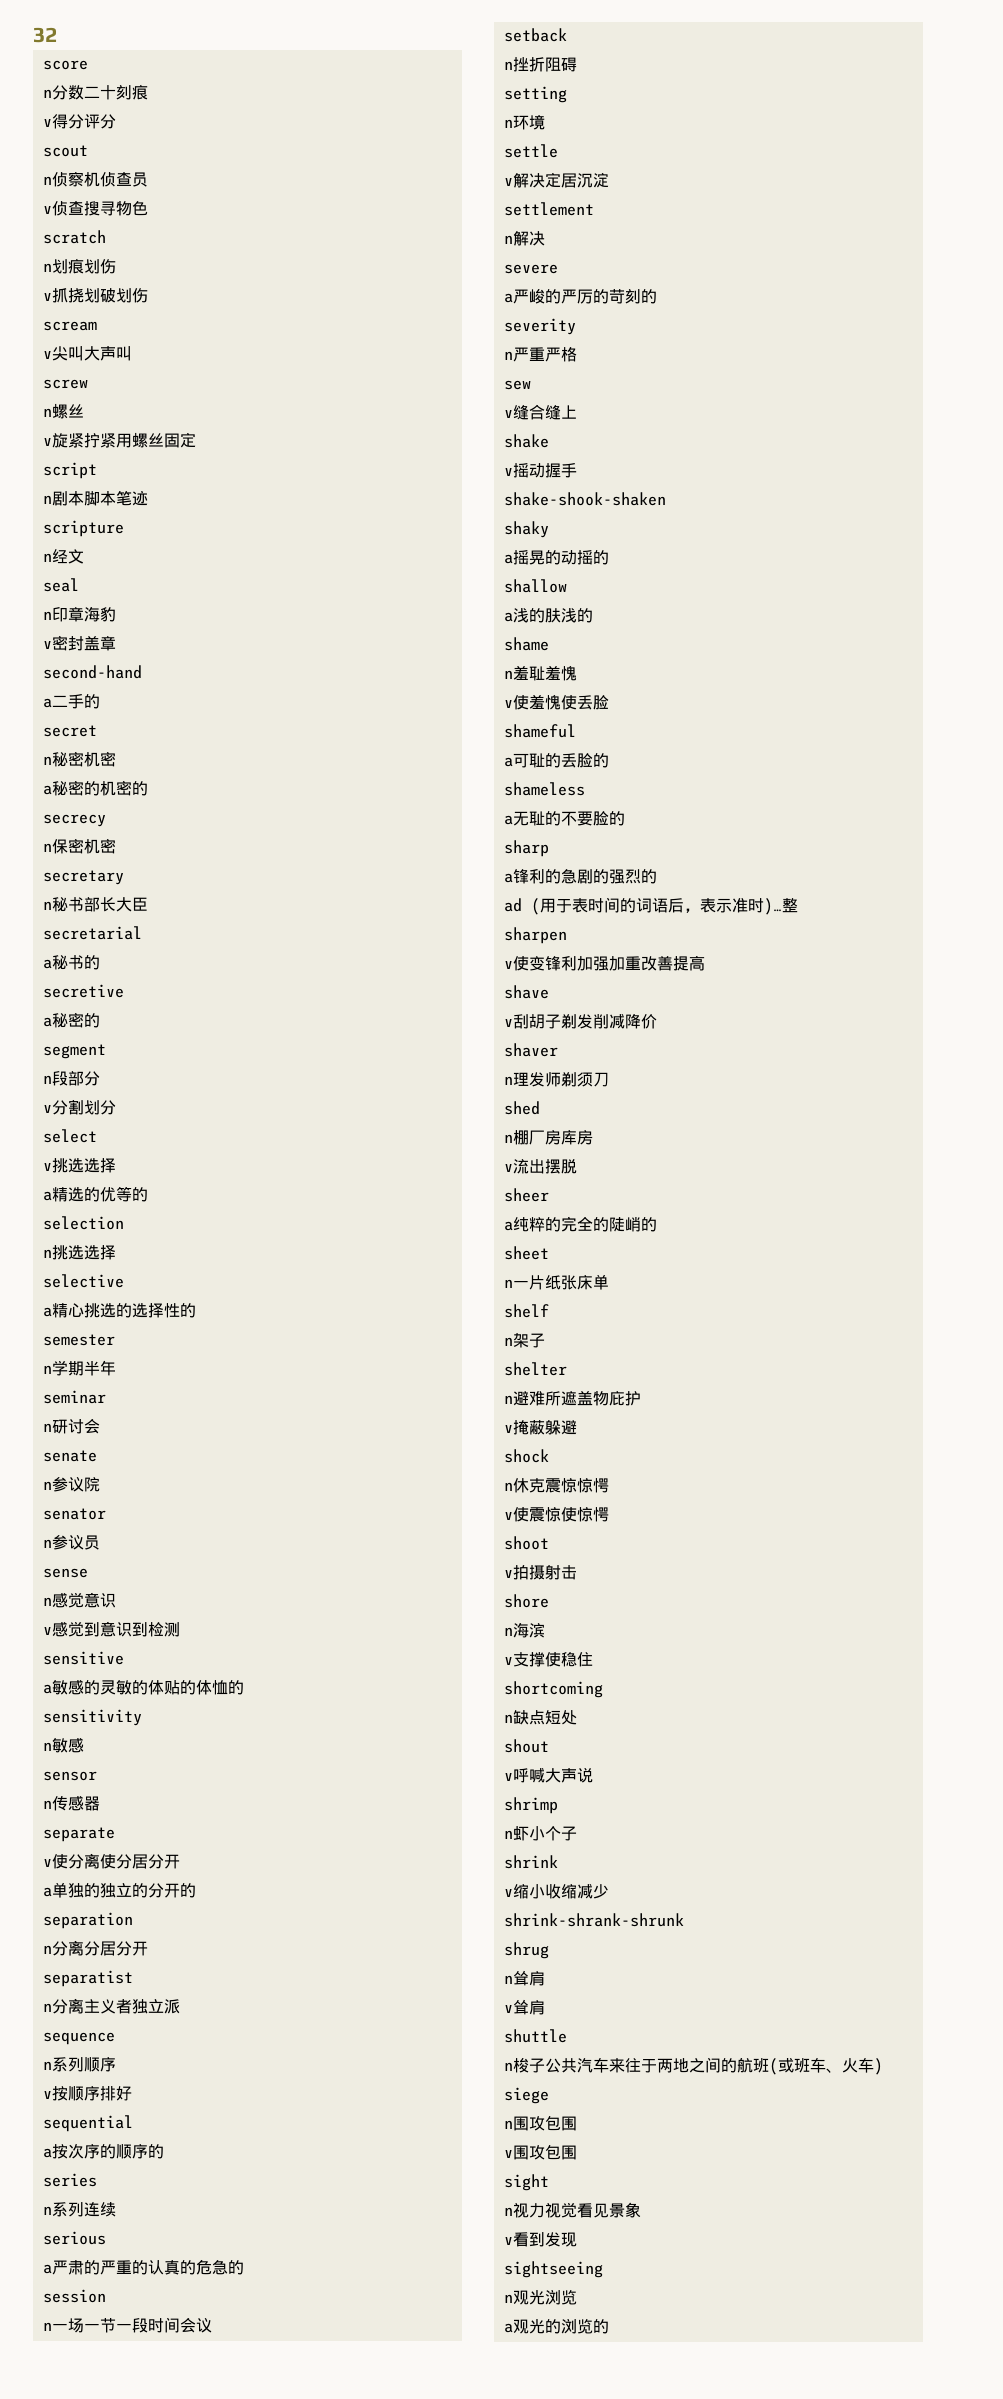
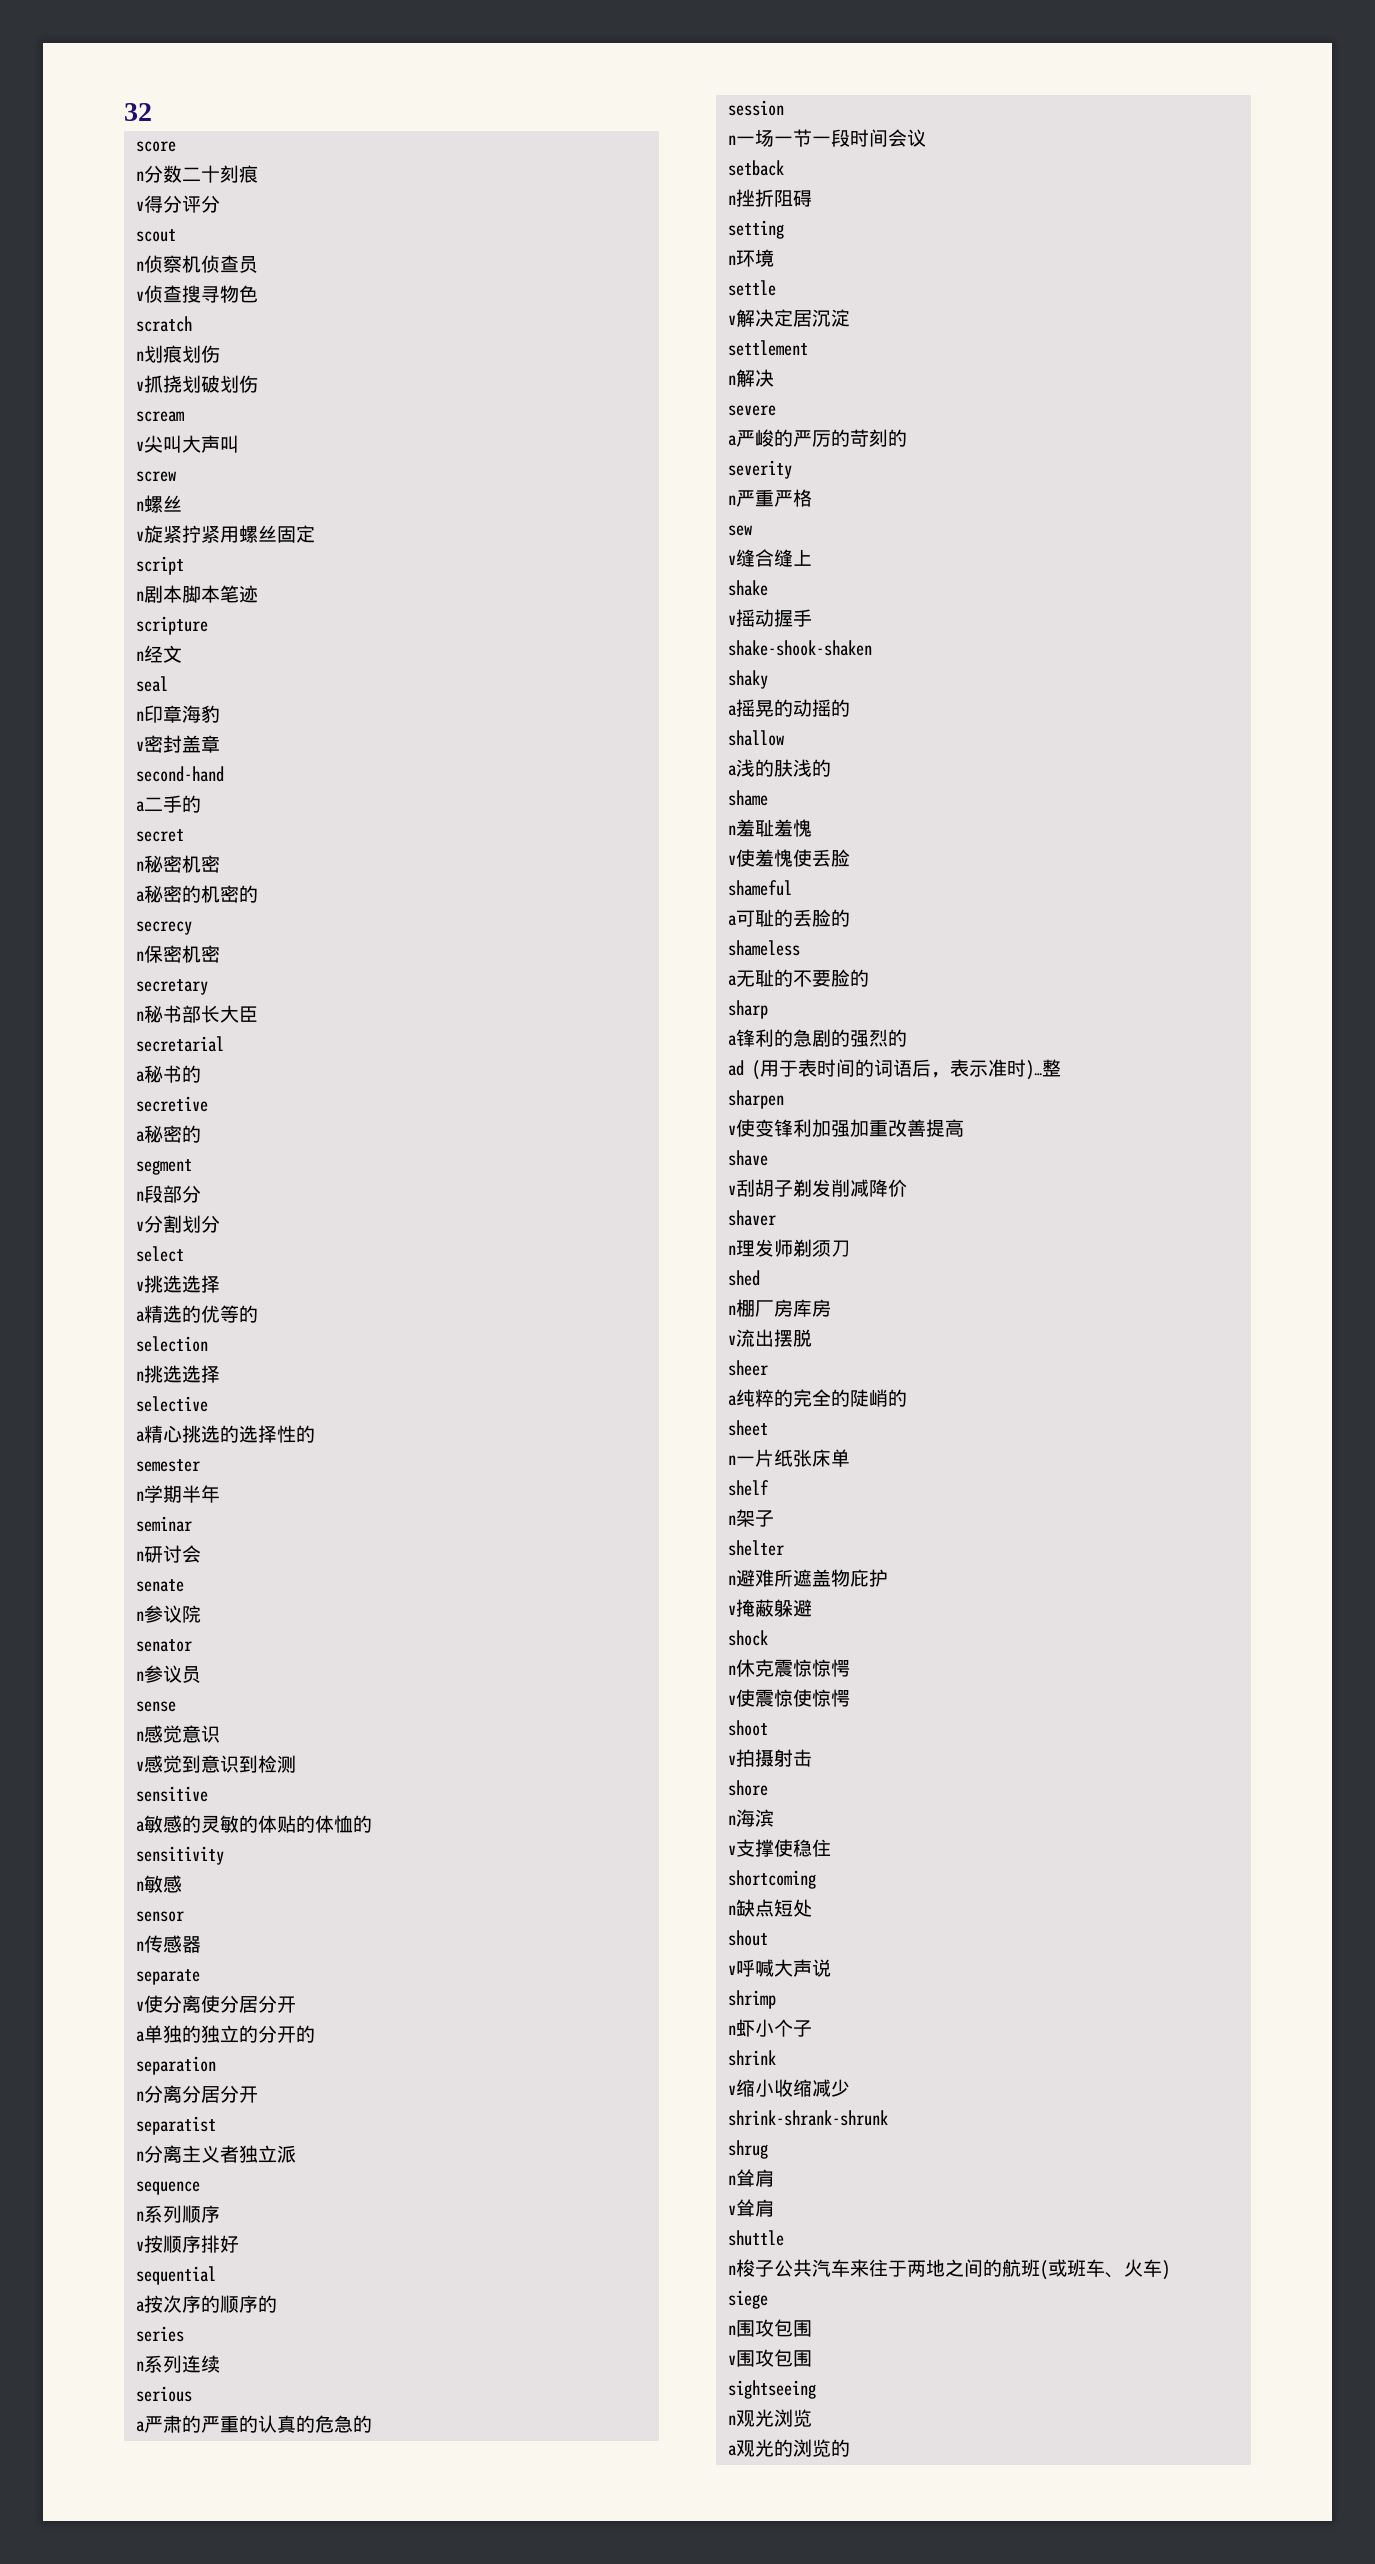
[504,2174,550,2191] [504,2202,642,2218] [504,2232,578,2247] // sight // n视力视觉看见景象 // v看到发现 -> (812, 2358) none

